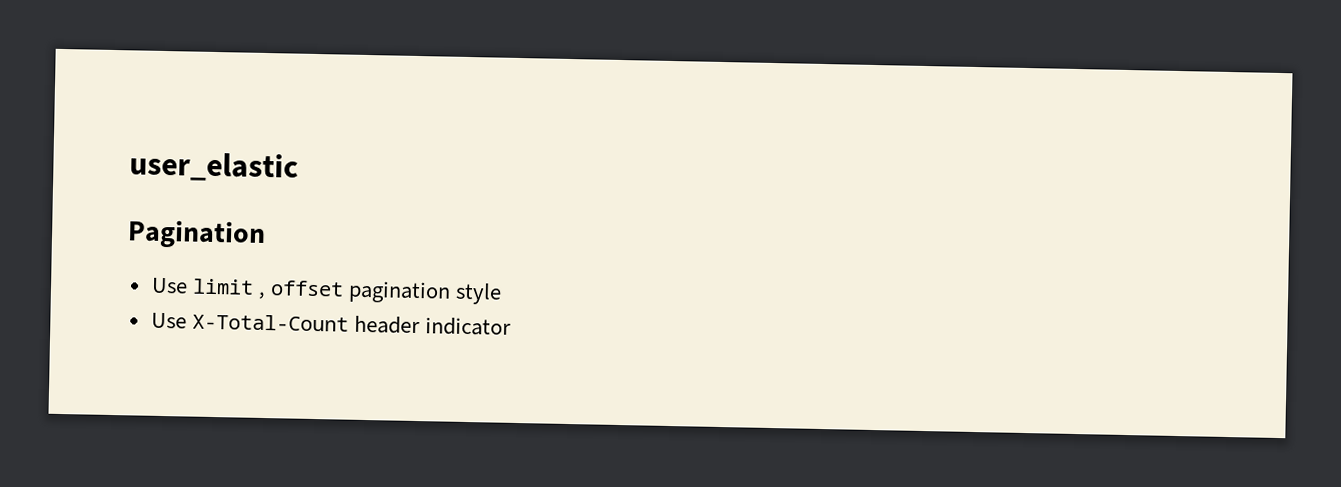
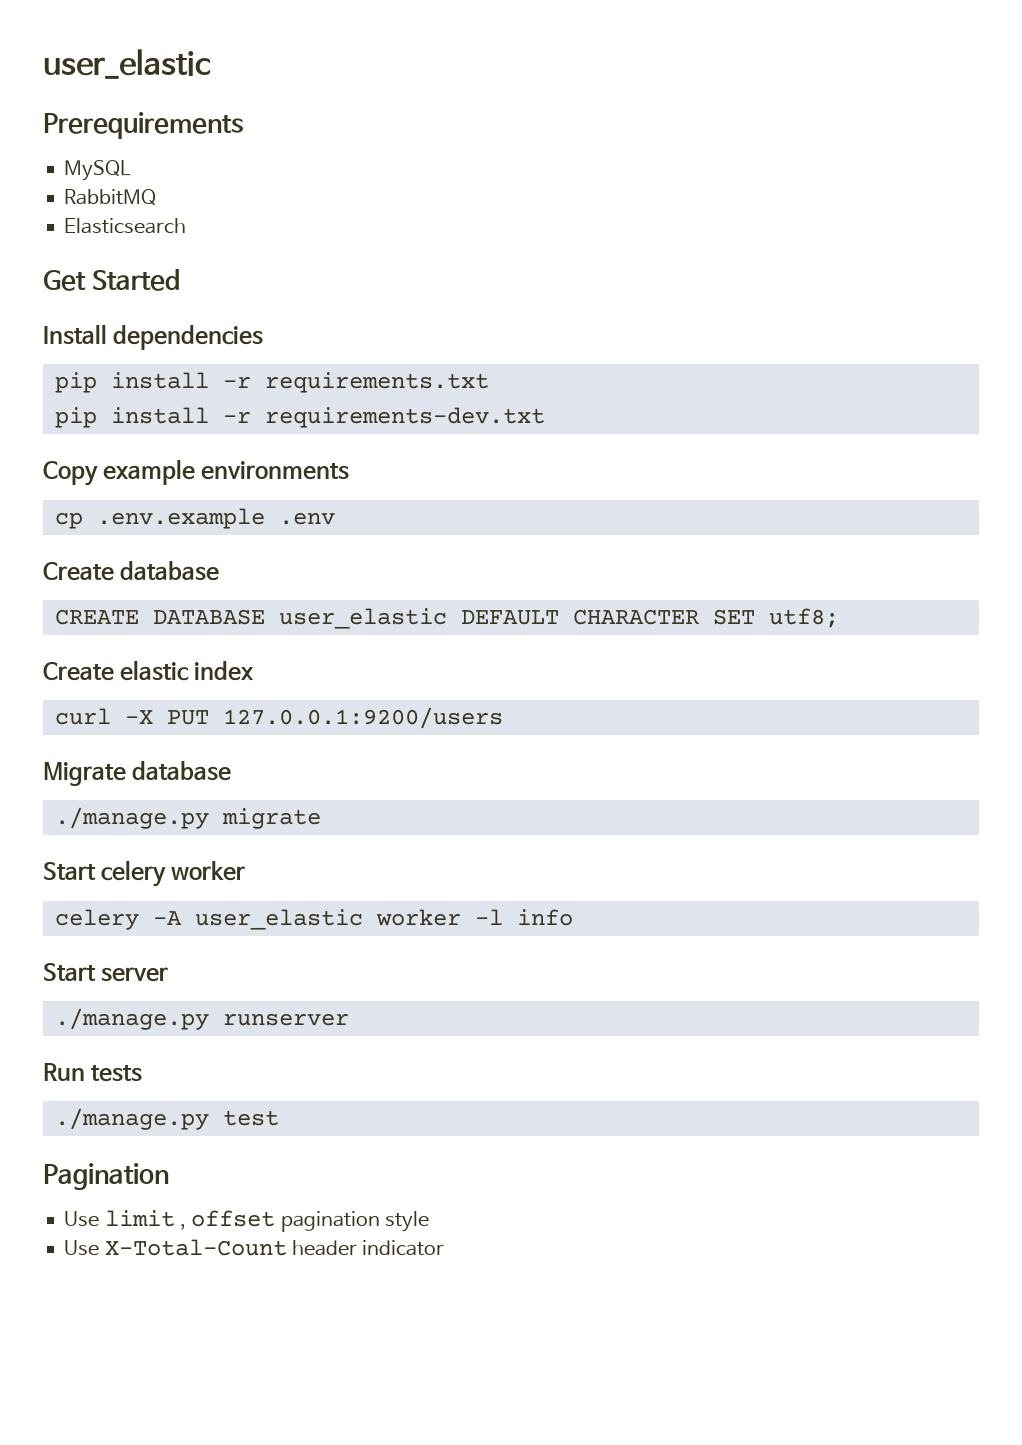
[129,151,299,183] user_elastic -> [43,49,211,79] [43,112,243,139] [64,160,132,181] [64,189,157,205] [64,218,187,234] [43,269,181,291] [43,324,264,350] [54,372,489,393] [54,407,545,428] [43,459,350,486] [54,508,335,529] [43,561,220,581] [54,608,839,629] [43,660,255,681] [54,707,503,729] [43,761,232,786] [54,807,321,829] [43,860,246,887] [54,909,573,930] [43,963,169,982] [54,1008,349,1030] [43,1063,143,1082] [54,1108,279,1130] user_elastic // Prerequirements // MySQL // RabbitMQ // Elasticsearch // Get Started // Install dependencies // pip install -r requirements.txt // pip install -r requirements-dev.txt // Copy example environments // cp .env.example .env // Create database // CREATE DATABASE user_elastic DEFAULT CHARACTER SET utf8; // Create elastic index // curl -X PUT 127.0.0.1:9200/users // Migrate database // ./manage.py migrate // Start celery worker // celery -A user_elastic worker -l info // Start server // ./manage.py runserver // Run tests // ./manage.py test

